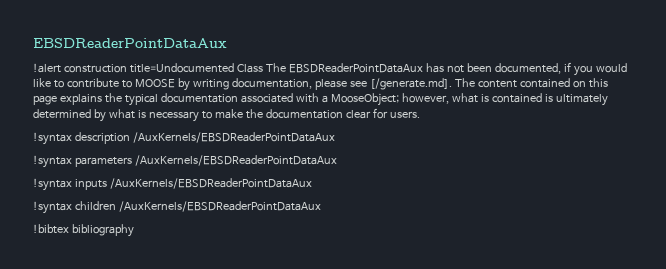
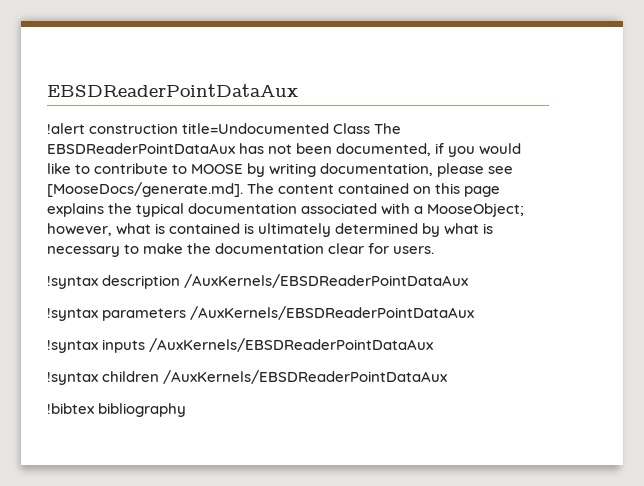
[369,78,452,90] [/generate.md]. -> [47,182,243,197] [MooseDocs/generate.md].

